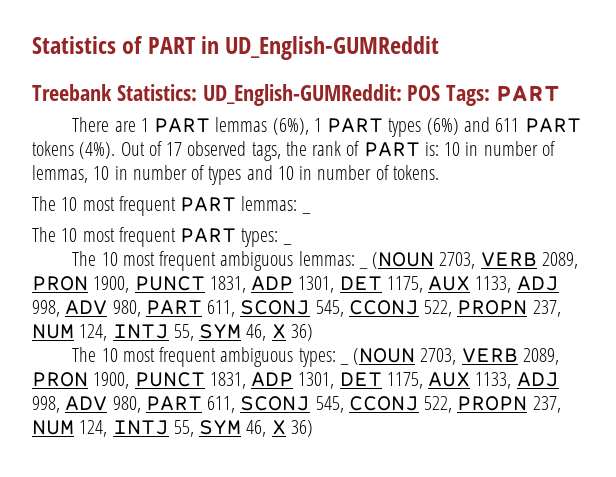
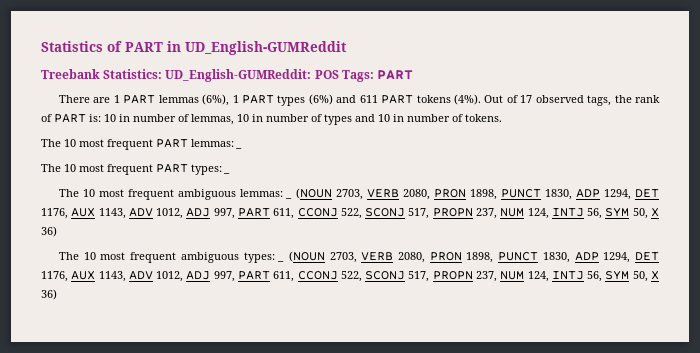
[541,252,578,269] [32,276,559,293] [32,300,561,317] [32,324,267,341] 2089, PRON 1900, PUNCT 1831, ADP 1301, DET 1175, AUX 1133, ADJ 998, ADV 980, PART 611, SCONJ 545, CCONJ 522, PROPN 237, NUM 124, INTJ 55, SYM 46, -> [403,189,659,200] [41,208,648,219] 2080, PRON 1898, PUNCT 1830, ADP 1294, DET 1176, AUX 1143, ADV 1012, ADJ 997, PART 611, CCONJ 522, SCONJ 517, PROPN 237, NUM 124, INTJ 56, SYM 50,
[522,348,559,365] [32,372,559,389] [32,396,561,413] [32,420,267,437] 2089, PRON 1900, PUNCT 1831, ADP 1301, DET 1175, AUX 1133, ADJ 998, ADV 980, PART 611, SCONJ 545, CCONJ 522, PROPN 237, NUM 124, INTJ 55, SYM 46, -> [398,252,659,263] [41,271,648,282] 2080, PRON 1898, PUNCT 1830, ADP 1294, DET 1176, AUX 1143, ADV 1012, ADJ 997, PART 611, CCONJ 522, SCONJ 517, PROPN 237, NUM 124, INTJ 56, SYM 50,

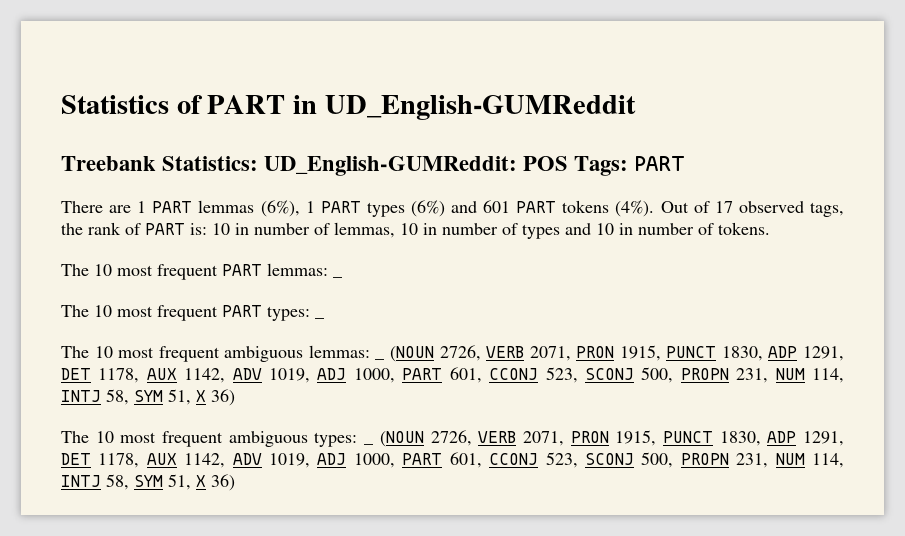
[359,95,378,103] 611 -> [483,200,511,213] 601
[336,189,659,200] [41,208,648,219] 2703, VERB 2080, PRON 1898, PUNCT 1830, ADP 1294, DET 1176, AUX 1143, ADV 1012, ADJ 997, PART 611, CCONJ 522, SCONJ 517, PROPN 237, NUM 124, INTJ 56, SYM 50, -> [439,345,844,361] [61,367,844,383] [61,389,191,405] 2726, VERB 2071, PRON 1915, PUNCT 1830, ADP 1291, DET 1178, AUX 1142, ADV 1019, ADJ 1000, PART 601, CCONJ 523, SCONJ 500, PROPN 231, NUM 114, INTJ 58, SYM 51,
[329,252,659,263] [41,271,648,282] 2703, VERB 2080, PRON 1898, PUNCT 1830, ADP 1294, DET 1176, AUX 1143, ADV 1012, ADJ 997, PART 611, CCONJ 522, SCONJ 517, PROPN 237, NUM 124, INTJ 56, SYM 50, -> [430,430,844,446] [61,452,844,468] [61,474,191,490] 2726, VERB 2071, PRON 1915, PUNCT 1830, ADP 1291, DET 1178, AUX 1142, ADV 1019, ADJ 1000, PART 601, CCONJ 523, SCONJ 500, PROPN 231, NUM 114, INTJ 58, SYM 51,

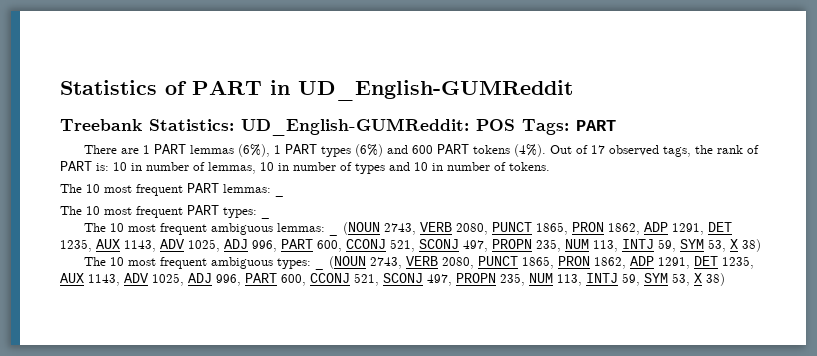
[483,200,511,213] 601 -> [411,145,433,154] 600
[439,345,844,361] [61,367,844,383] [61,389,235,406] 2726, VERB 2071, PRON 1915, PUNCT 1830, ADP 1291, DET 1178, AUX 1142, ADV 1019, ADJ 1000, PART 601, CCONJ 523, SCONJ 500, PROPN 231, NUM 114, INTJ 58, SYM 51, X 36) -> [383,222,732,235] [60,239,761,252] 2743, VERB 2080, PUNCT 1865, PRON 1862, ADP 1291, DET 1235, AUX 1143, ADV 1025, ADJ 996, PART 600, CCONJ 521, SCONJ 497, PROPN 235, NUM 113, INTJ 59, SYM 53, X 38)
[430,430,844,446] [61,452,844,468] [61,474,235,491] 2726, VERB 2071, PRON 1915, PUNCT 1830, ADP 1291, DET 1178, AUX 1142, ADV 1019, ADJ 1000, PART 601, CCONJ 523, SCONJ 500, PROPN 231, NUM 114, INTJ 58, SYM 51, X 36) -> [369,256,754,269] [60,273,725,286] 2743, VERB 2080, PUNCT 1865, PRON 1862, ADP 1291, DET 1235, AUX 1143, ADV 1025, ADJ 996, PART 600, CCONJ 521, SCONJ 497, PROPN 235, NUM 113, INTJ 59, SYM 53, X 38)

